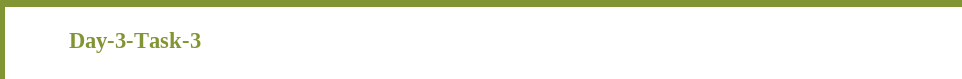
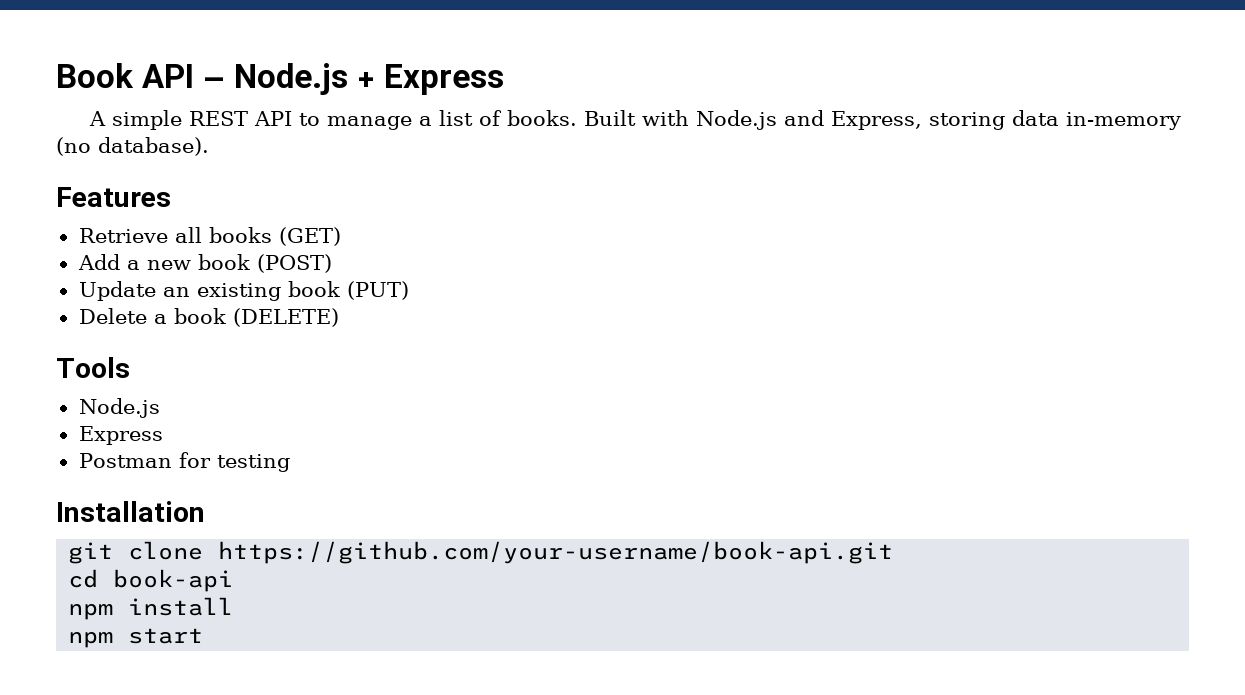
[69,32,201,53] Day-3-Task-3 -> [56,63,504,95] [89,110,1182,130] [56,137,209,156] [56,187,171,207] [78,227,341,246] [77,254,332,273] [78,281,409,301] [78,308,339,327] [56,357,130,378] [78,398,160,418] [78,426,163,445] [78,452,290,472] [56,501,205,522] [68,541,894,564] [68,569,234,592] [68,597,234,620] [68,628,204,648] Book API – Node.js + Express // A simple REST API to manage a list of books. Built with Node.js and Express, storing data in-memory (no database). // Features // Retrieve all books (GET) // Add a new book (POST) // Update an existing book (PUT) // Delete a book (DELETE) // Tools // Node.js // Express // Postman for testing // Installation // git clone https://github.com/your-username/book-api.git // cd book-api // npm install // npm start

